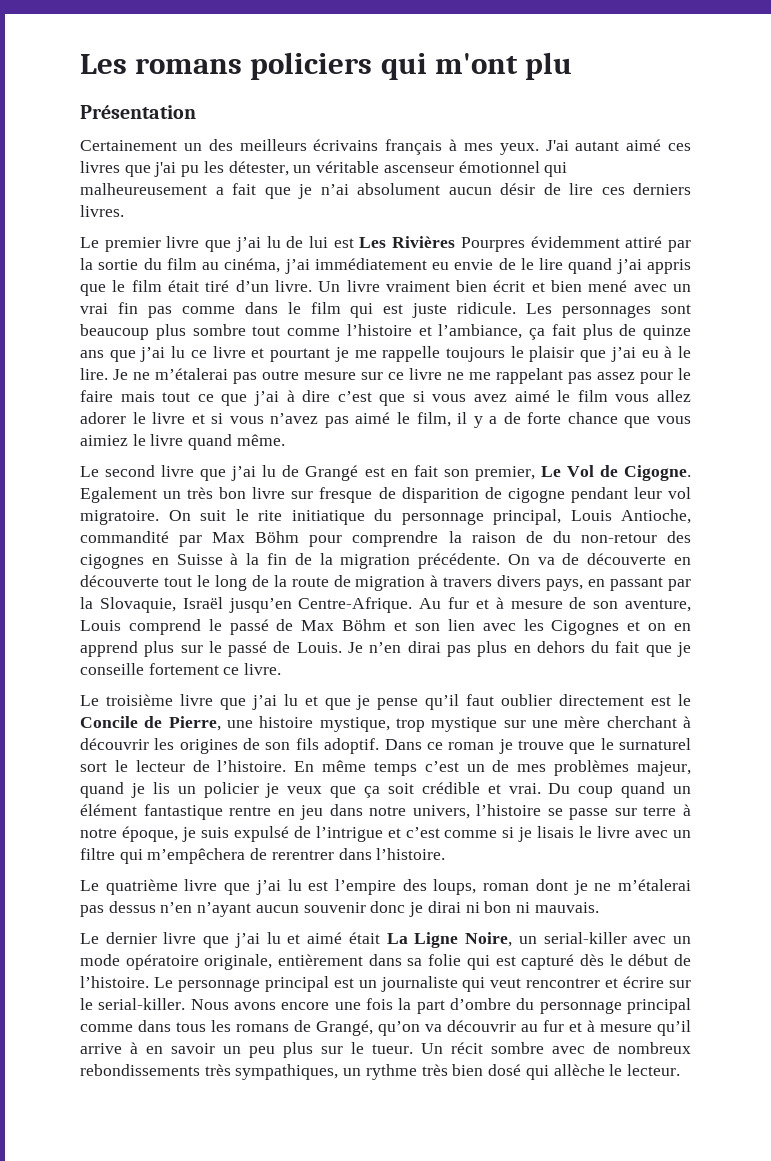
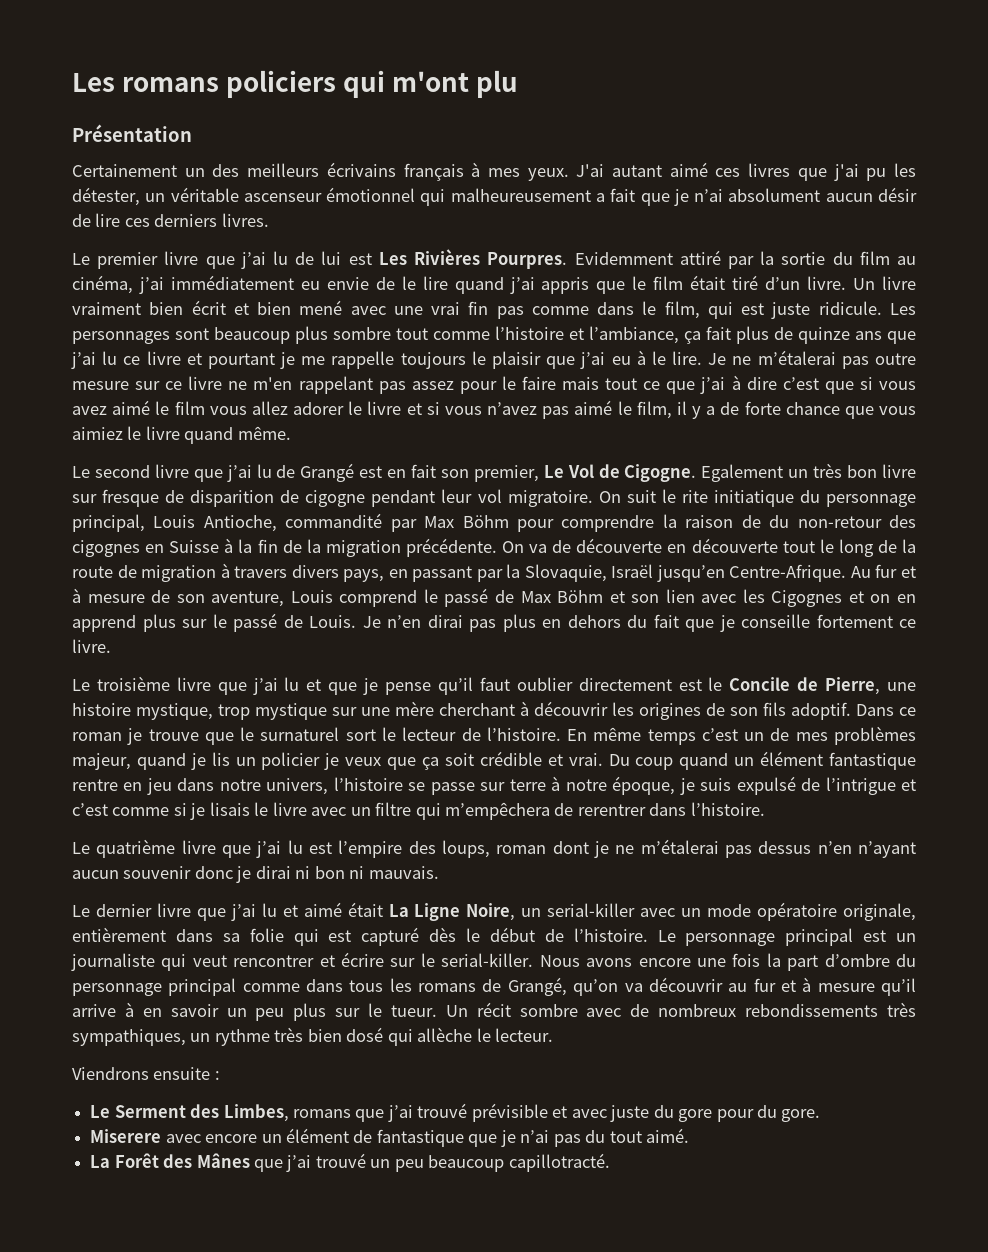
[460,236,620,252] Pourpres évidemment -> [487,252,673,269] Pourpres. Evidemment
[673,284,691,292] un -> [393,306,423,315] une
[310,302,341,314] film -> [664,301,700,319] film,
[469,372,491,380] me -> [253,377,293,390] m'en
(680, 1070) none -> [72,1067,220,1080] [90,1103,821,1122] [90,1128,690,1147] [90,1153,610,1172] // Viendrons ensuite : // Le Serment des Limbes, romans que j’ai trouvé prévisible et avec juste du gore pour du gore. // Miserere avec encore un élément de fantastique que je n’ai pas du tout aimé. // La Forêt des Mânes que j’ai trouvé un peu beaucoup capillotracté.

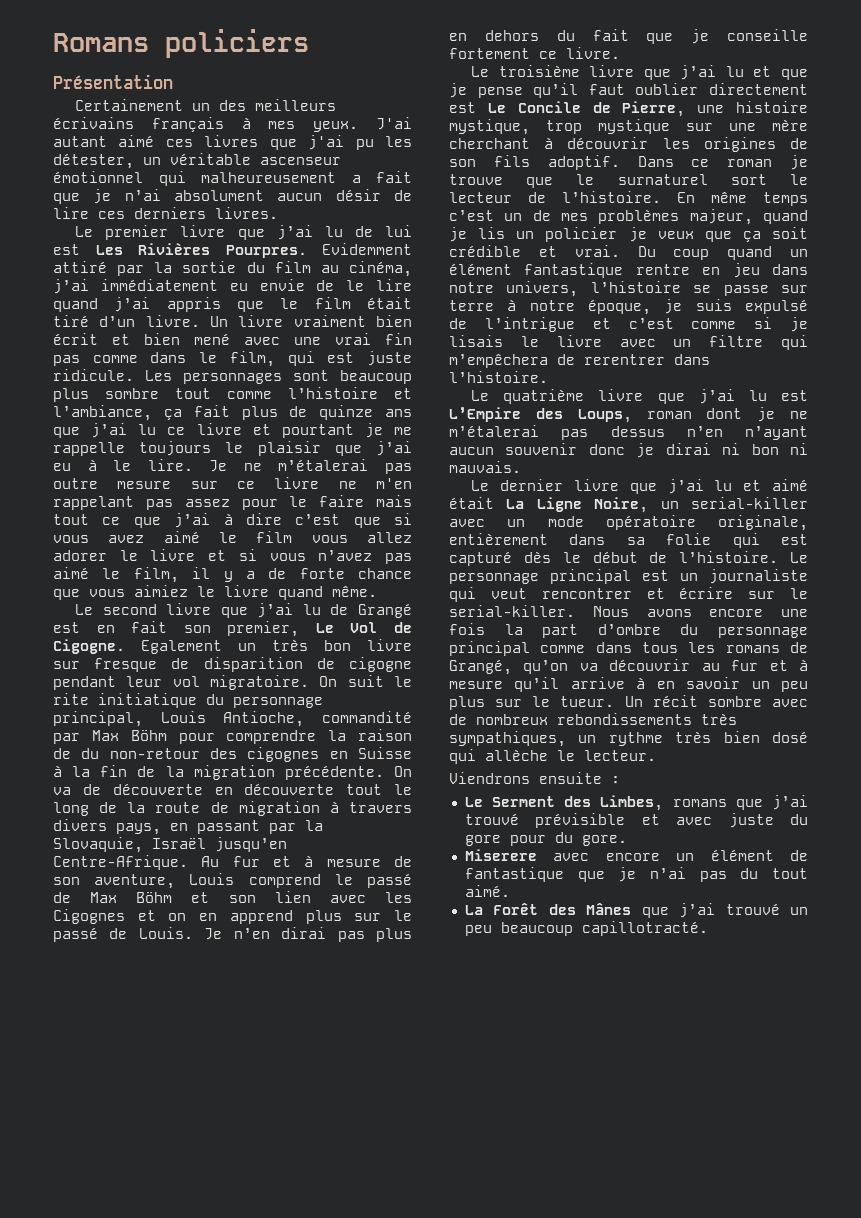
[72,73,220,92] Les romans -> [53,33,149,52] Romans
[343,70,519,98] qui m'ont plu -> (309, 43) none
[708,677,723,691] le -> [487,103,506,113] Le
[338,840,490,858] l’empire des loups, -> [449,407,632,423] L’Empire des Loups,

